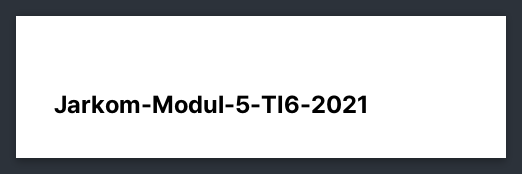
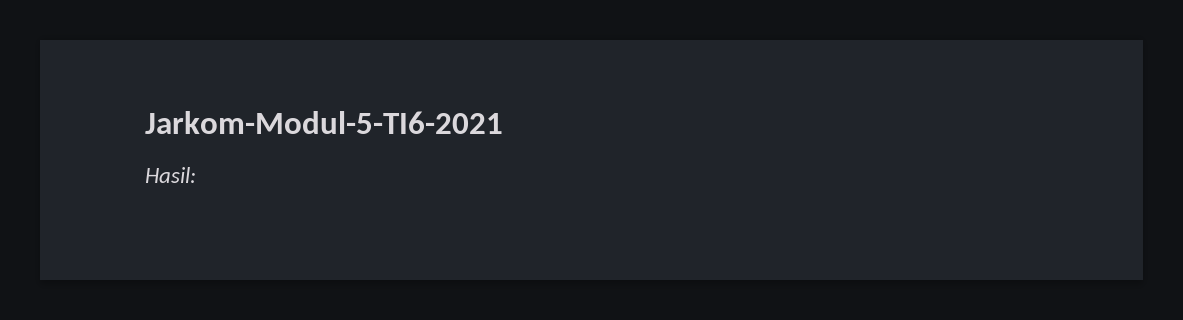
(368, 104) none -> [145,167,196,183] // Hasil:

